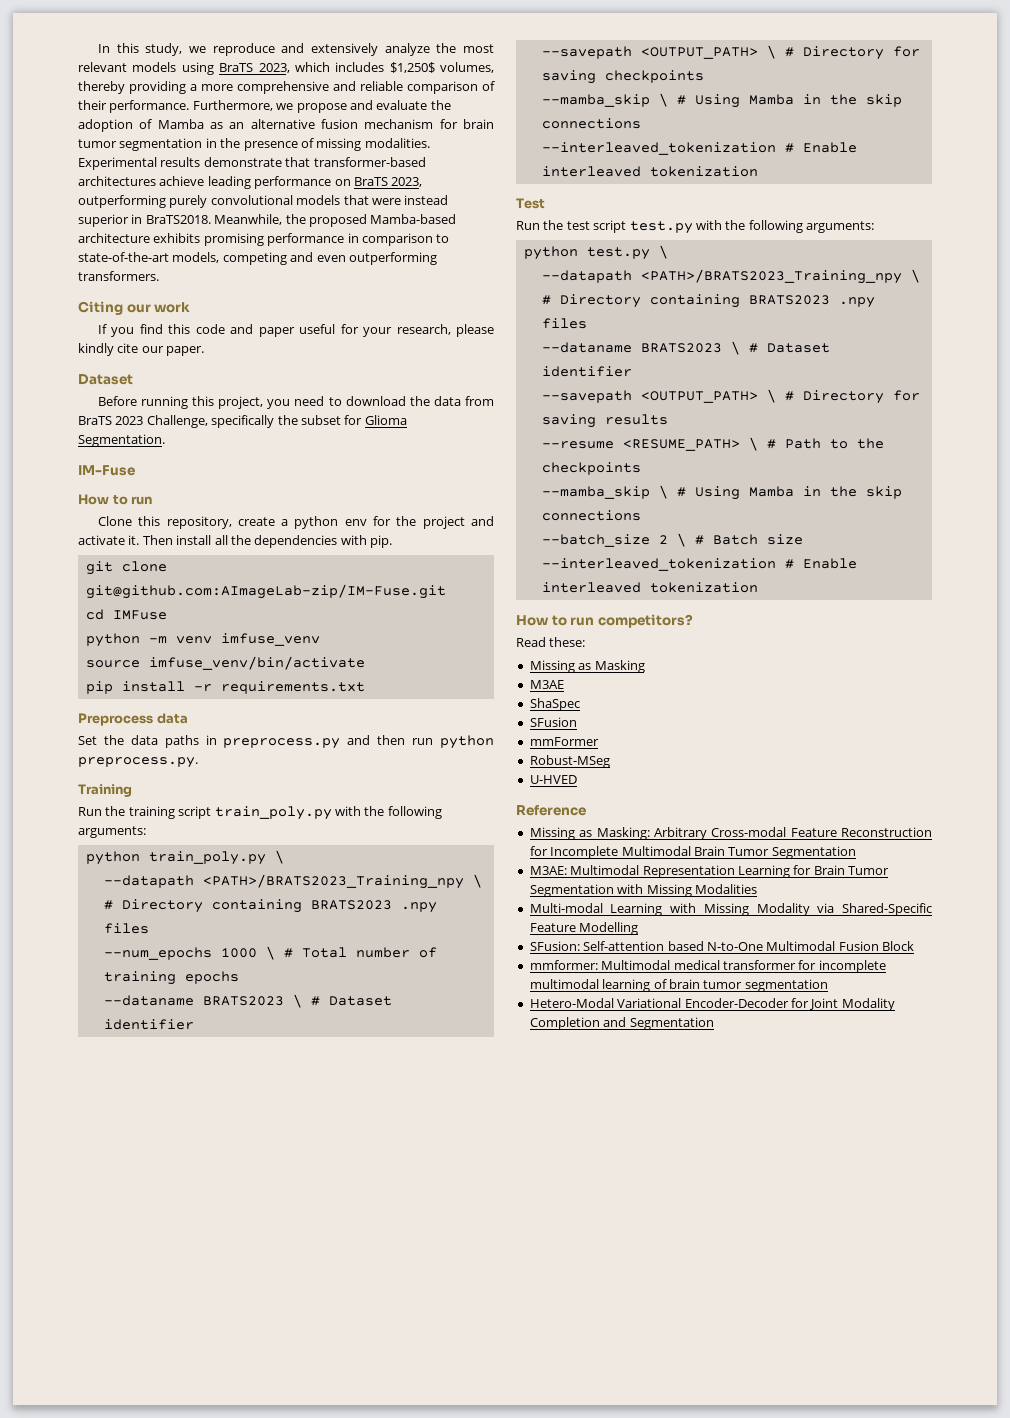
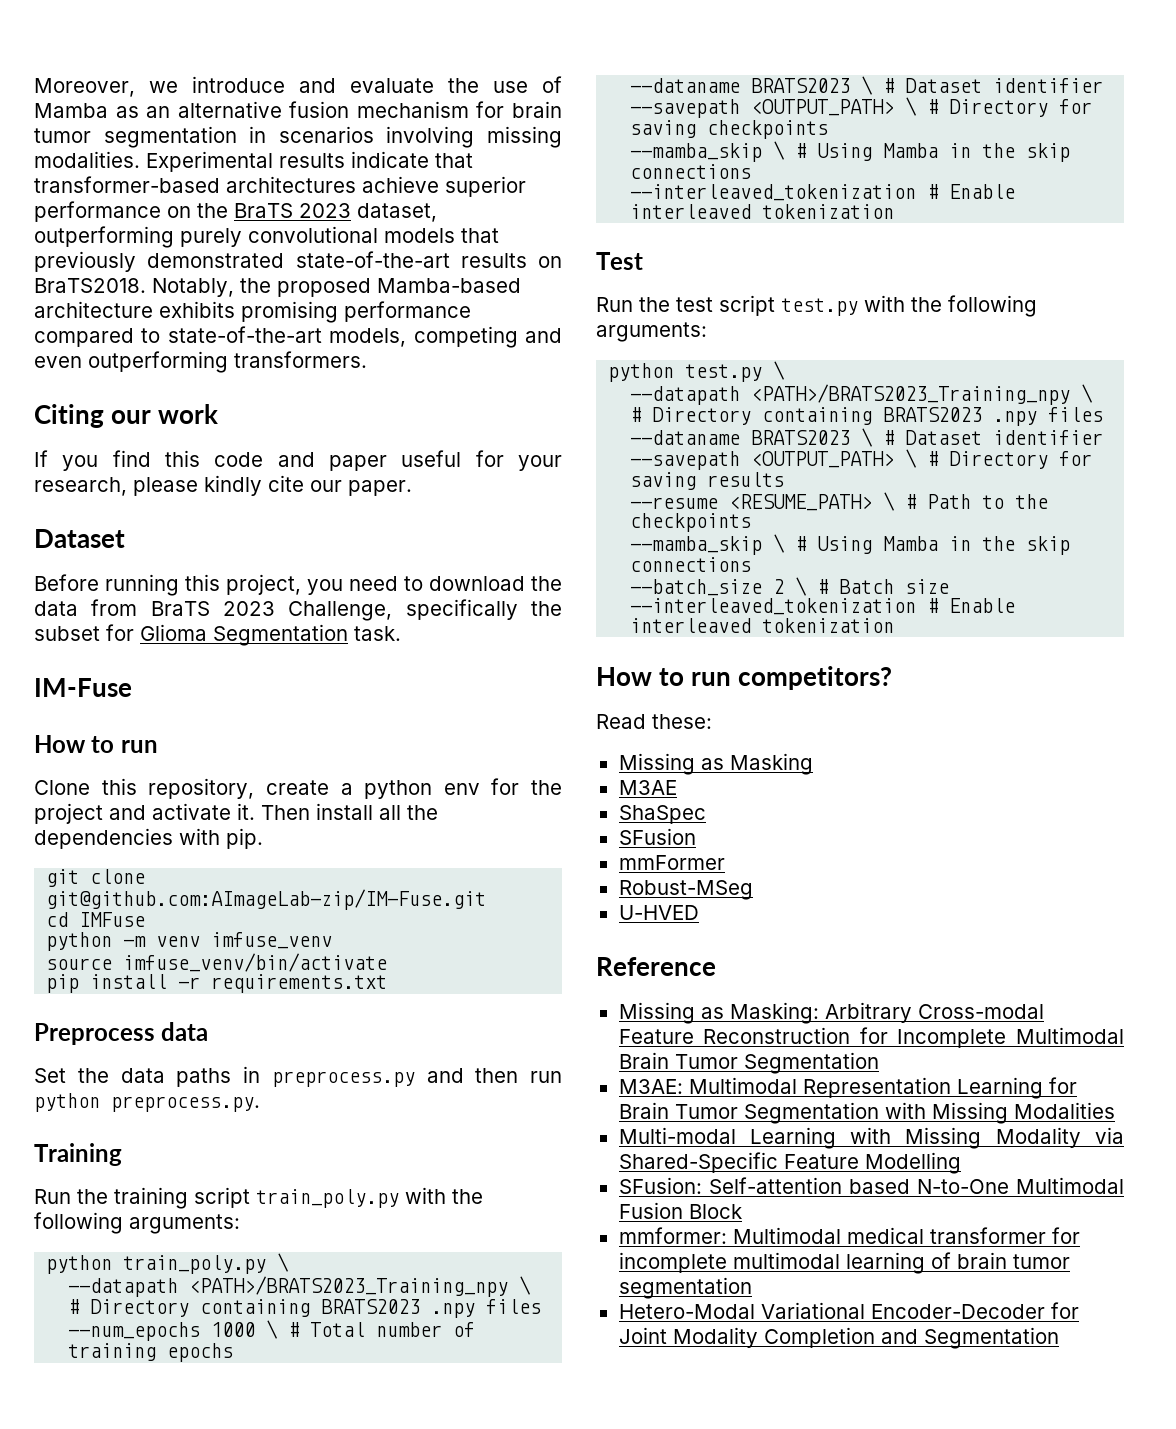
[97,43,495,56] [78,62,494,75] [78,81,495,94] [78,100,347,113] In this study, we reproduce and extensively analyze the most relevant models using BraTS 2023, which includes $1,250$ volumes, thereby providing a more comprehensive and reliable comparison of their performance. Furthermore, we propose -> [34,76,285,97] Moreover, we introduce
[78,119,133,132] adoption -> [493,81,528,93] use
[220,138,314,151] the presence of -> [278,126,475,148] scenarios involving
[203,157,282,167] demonstrate -> [351,151,429,168] indicate
[207,176,251,189] leading -> [445,176,526,197] superior
[353,177,423,187] BraTS 2023, -> [197,203,437,222] the BraTS 2023 dataset,
[371,195,449,205] [78,214,283,227] were instead superior in BraTS2018. Meanwhile, -> [34,251,562,272] [34,278,234,297] previously demonstrated state-of-the-art results on BraTS2018. Notably,
[347,233,433,246] in comparison -> [34,328,134,347] compared
[78,434,165,447] Segmentation. -> [213,624,401,646] Segmentation task.

